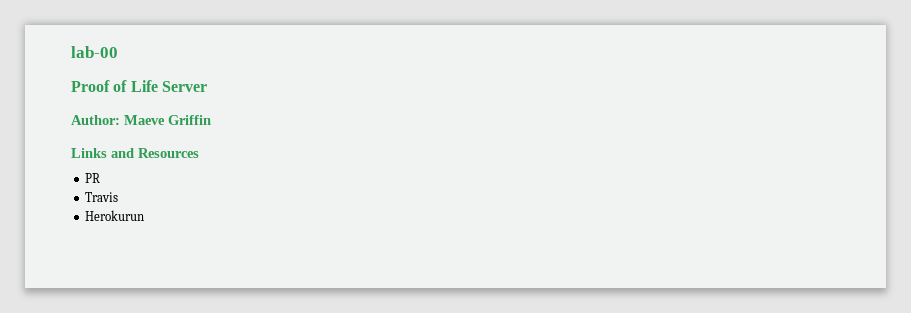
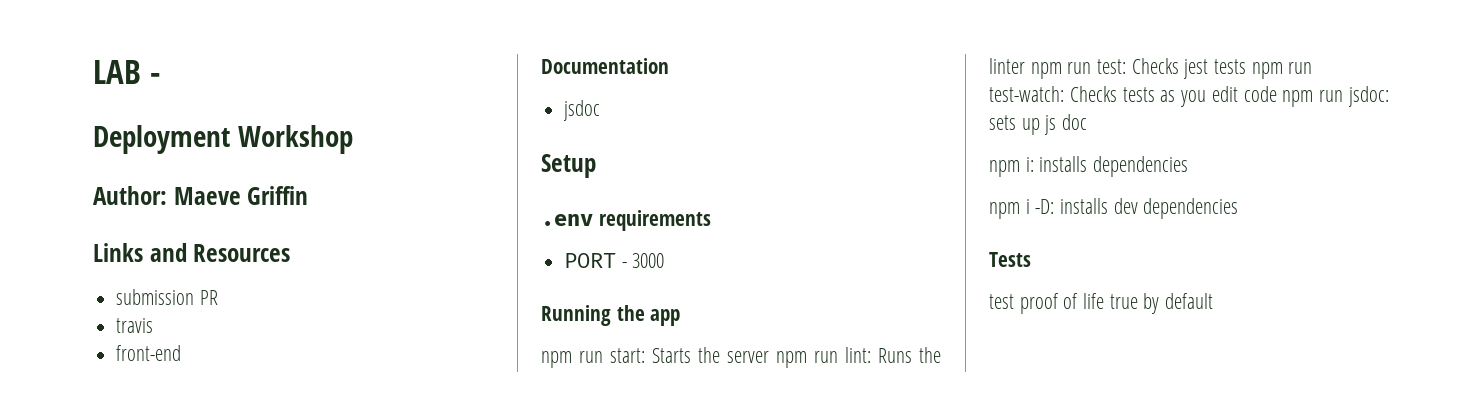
[71,46,118,58] [71,80,207,92] lab-00 // Proof of Life Server -> [93,60,160,84] [93,125,353,154] LAB - // Deployment Workshop
(199, 153) none -> [116,289,195,305] submission
[85,192,119,202] [85,210,145,221] Travis // Herokurun -> [116,318,154,333] [116,345,182,361] [541,58,669,74] [563,100,601,121] [541,154,596,178] [541,210,711,231] [564,253,665,268] [541,305,681,326] [541,347,941,368] [989,58,1313,79] [989,86,1389,107] [989,114,1088,135] [989,156,1189,177] [989,198,1239,219] [989,252,1031,267] [989,293,1214,314] travis // front-end // Documentation // jsdoc // Setup // .env requirements // PORT - 3000 // Running the app // npm run start: Starts the server npm run lint: Runs the linter npm run test: Checks jest tests npm run test-watch: Checks tests as you edit code npm run jsdoc: sets up js doc // npm i: installs dependencies // npm i -D: installs dev dependencies // Tests // test proof of life true by default

